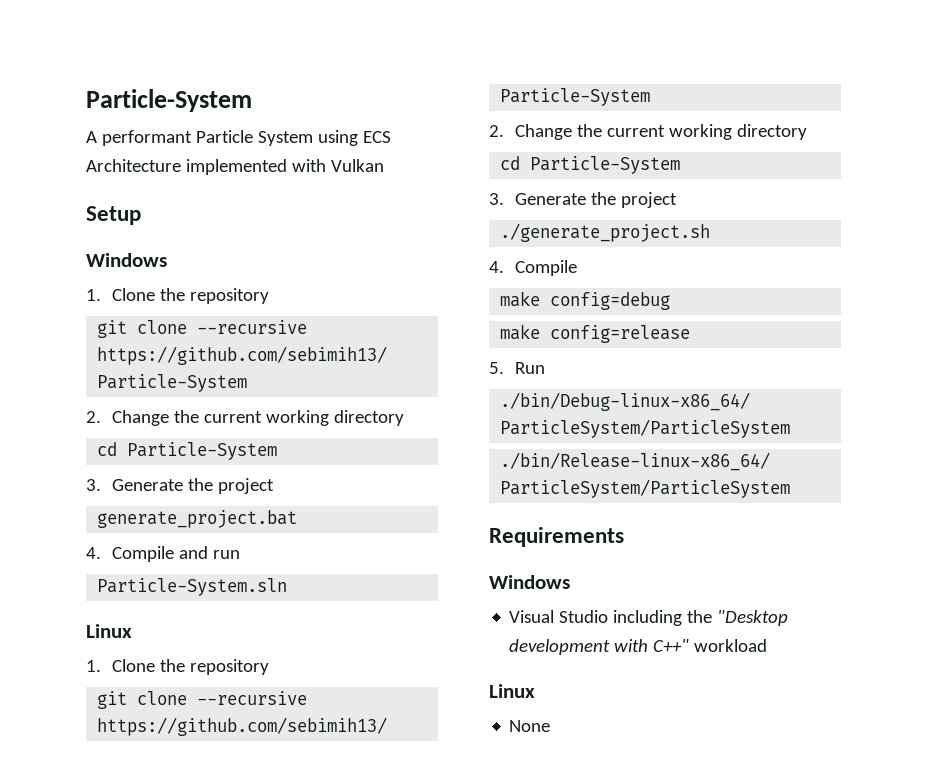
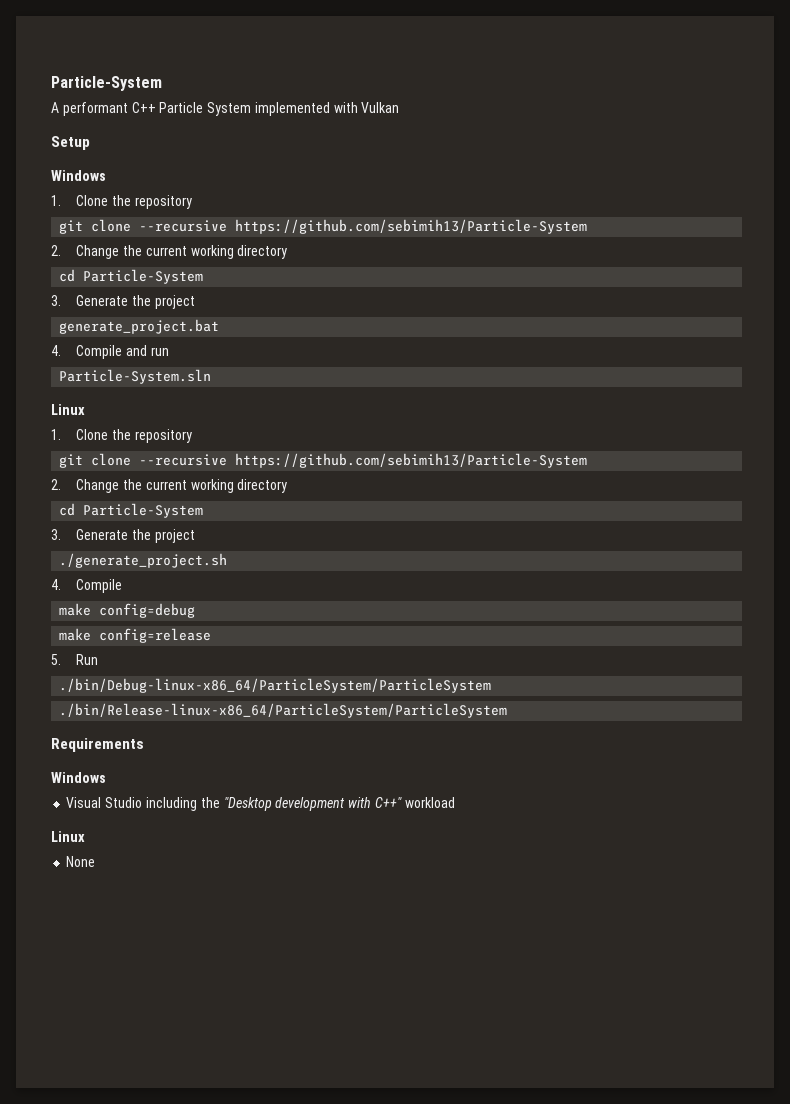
(192, 138) none -> [131,102,156,113] C++
[317,130,391,146] [86,159,181,172] using ECS Architecture -> (252, 109) none

